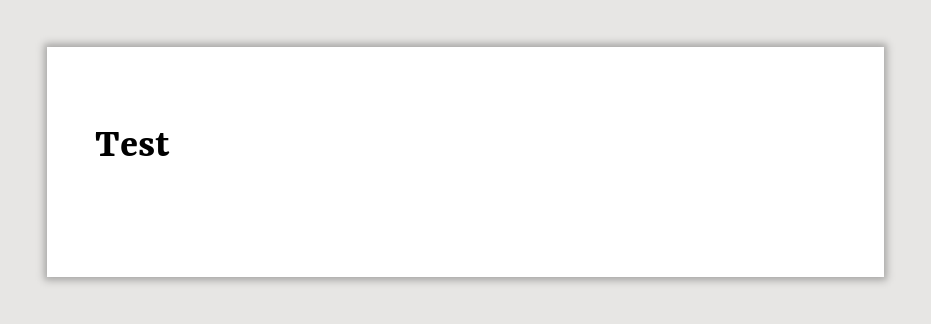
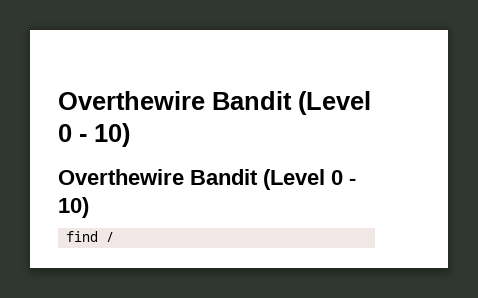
[95,132,170,156] Test -> [58,91,371,115] [58,123,130,147] [58,169,356,190] [58,197,89,218] [66,231,115,242] Overthewire Bandit (Level 0 - 10) // Overthewire Bandit (Level 0 - 10) // find /

